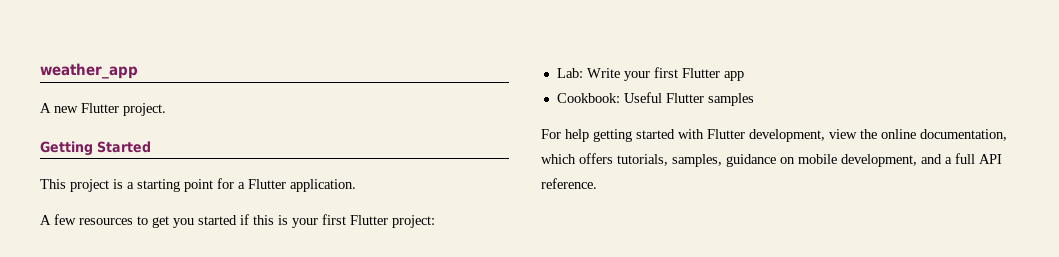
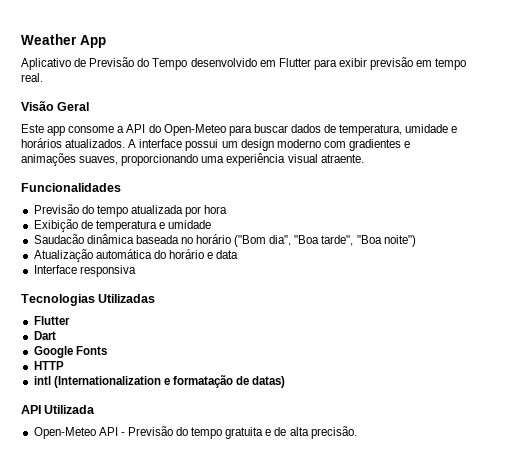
[40,63,138,79] [40,103,166,116] [40,141,151,156] [40,178,356,192] [40,214,435,228] [556,67,744,81] [556,92,754,106] [541,129,1007,142] [541,153,1002,167] [541,178,597,189] weather_app // A new Flutter project. // Getting Started // This project is a starting point for a Flutter application. // A few resources to get you started if this is your first Flutter project: // Lab: Write your first Flutter app // Cookbook: Useful Flutter samples // For help getting started with Flutter development, view the online documentation, which offers tutorials, samples, guidance on mobile development, and a full API reference. -> [21,34,106,48] [21,57,467,70] [21,73,43,82] [21,101,90,111] [21,124,458,136] [21,138,411,151] [21,153,364,166] [21,183,121,192] [33,204,228,217] [33,219,212,232] [33,234,416,247] [33,249,239,262] [33,265,136,277] [21,294,156,306] [33,316,70,325] [33,331,56,340] [33,346,107,358] [33,361,64,370] [33,375,286,388] [21,405,96,414] [33,426,357,439] Weather App // Aplicativo de Previsão do Tempo desenvolvido em Flutter para exibir previsão em tempo real. // Visão Geral // Este app consome a API do Open-Meteo para buscar dados de temperatura, umidade e horários atualizados. A interface possui um design moderno com gradientes e animações suaves, proporcionando uma experiência visual atraente. // Funcionalidades // Previsão do tempo atualizada por hora // Exibição de temperatura e umidade // Saudacão dinâmica baseada no horário ("Bom dia", "Boa tarde", "Boa noite") // Atualização automática do horário e data // Interface responsiva // Tecnologias Utilizadas // Flutter // Dart // Google Fonts // HTTP // intl (Internationalization e formatação de datas) // API Utilizada // Open-Meteo API - Previsão do tempo gratuita e de alta precisão.

